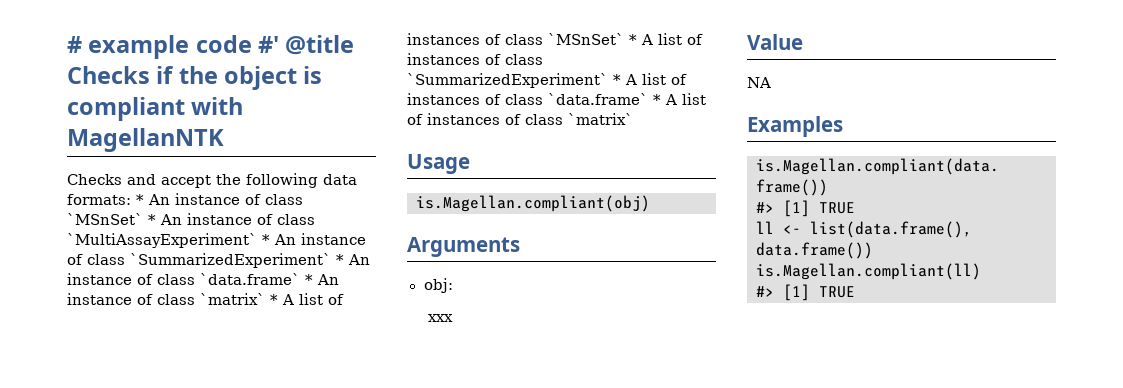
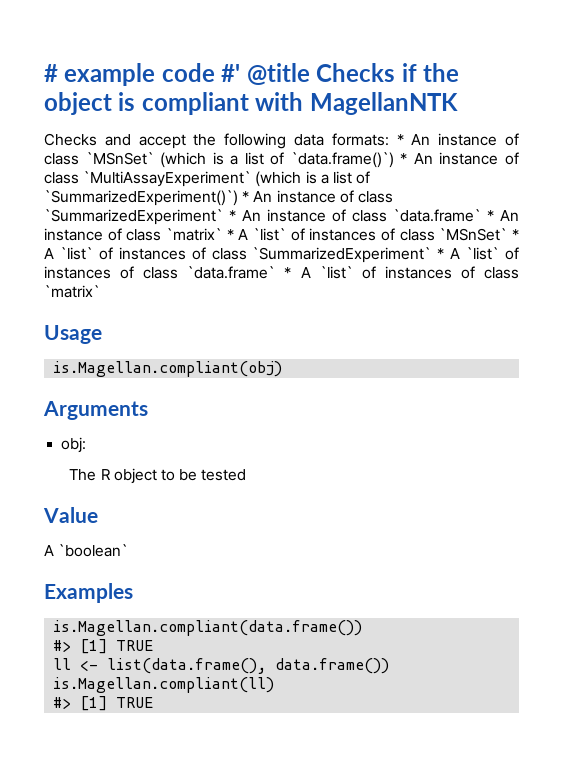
(143, 219) none -> [160,152,394,168] (which is a list of `data.frame()`)
(257, 240) none -> [255,171,371,187] [44,190,238,206] (which is a list of `SummarizedExperiment()`)
[299,293,323,305] list -> [252,228,286,241] `list`
[658,33,682,45] list -> [59,247,93,260] `list`
[642,73,666,85] list -> [466,247,500,260] `list`
[682,93,706,105] list -> [319,266,353,279] `list`
[427,314,453,322] xxx -> [69,468,247,484] The R object to be tested
[747,77,771,88] NA -> [44,544,129,557] A `boolean`

